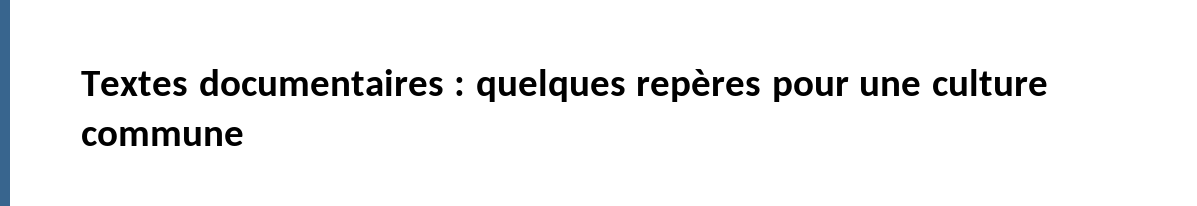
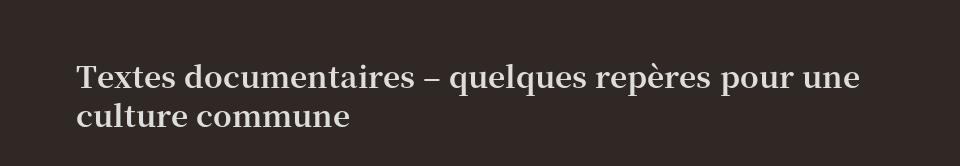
[454,77,466,96] : -> [423,79,442,88] –

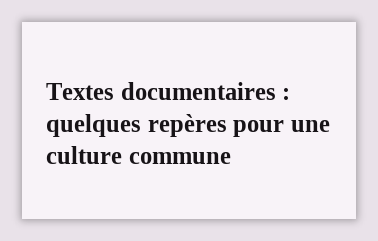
[423,79,442,88] – -> [282,88,291,100] :

